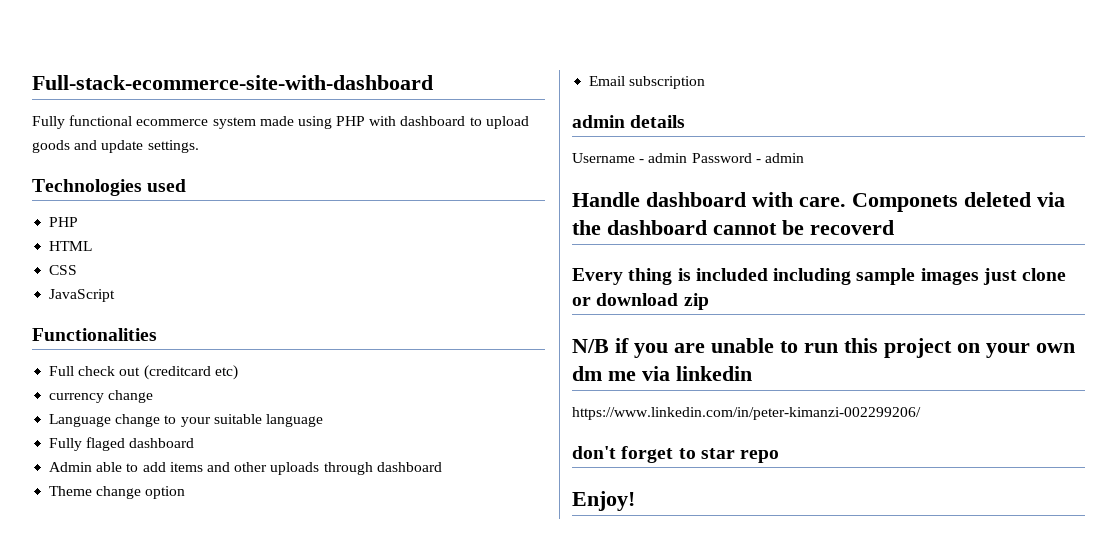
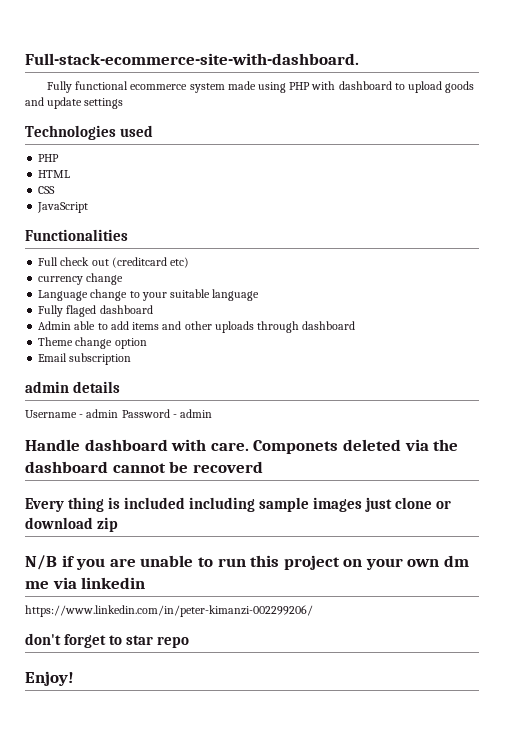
[32,75,433,90] Full-stack-ecommerce-site-with-dashboard -> [25,53,359,65] Full-stack-ecommerce-site-with-dashboard.
[147,140,199,153] settings. -> [84,98,124,109] settings

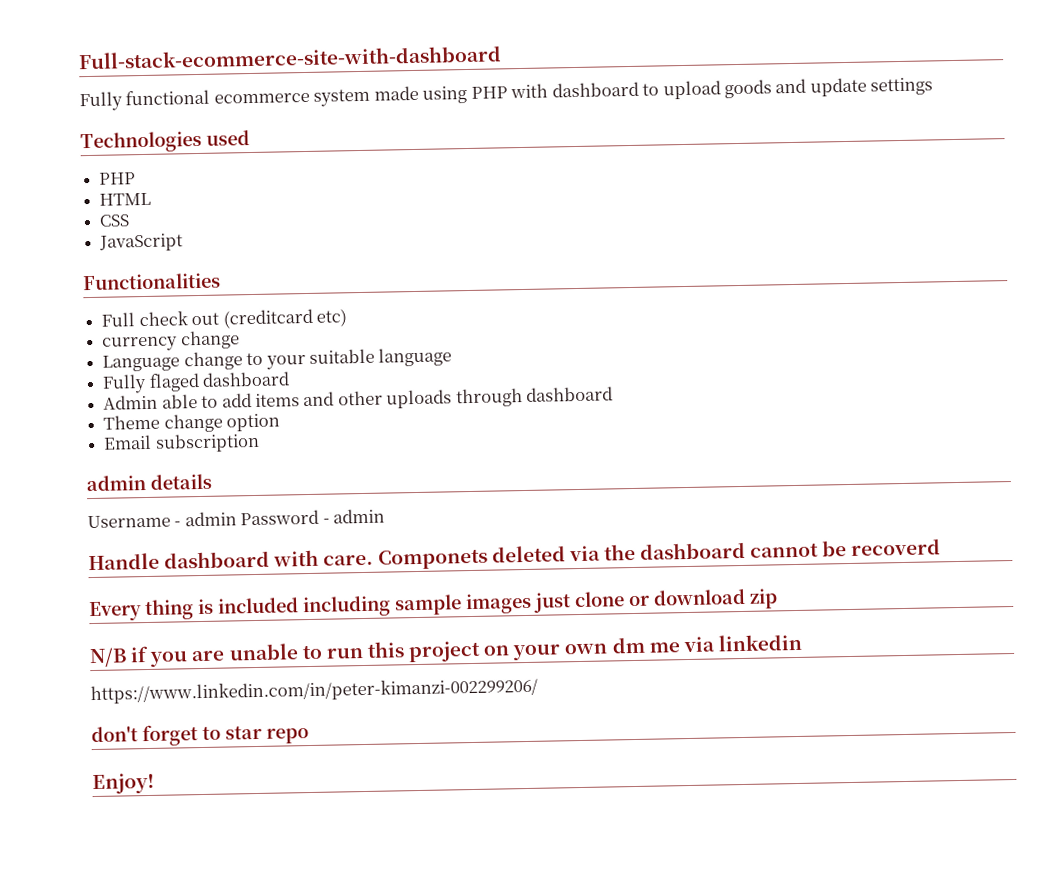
[25,53,359,65] Full-stack-ecommerce-site-with-dashboard. -> [78,45,502,70] Full-stack-ecommerce-site-with-dashboard

